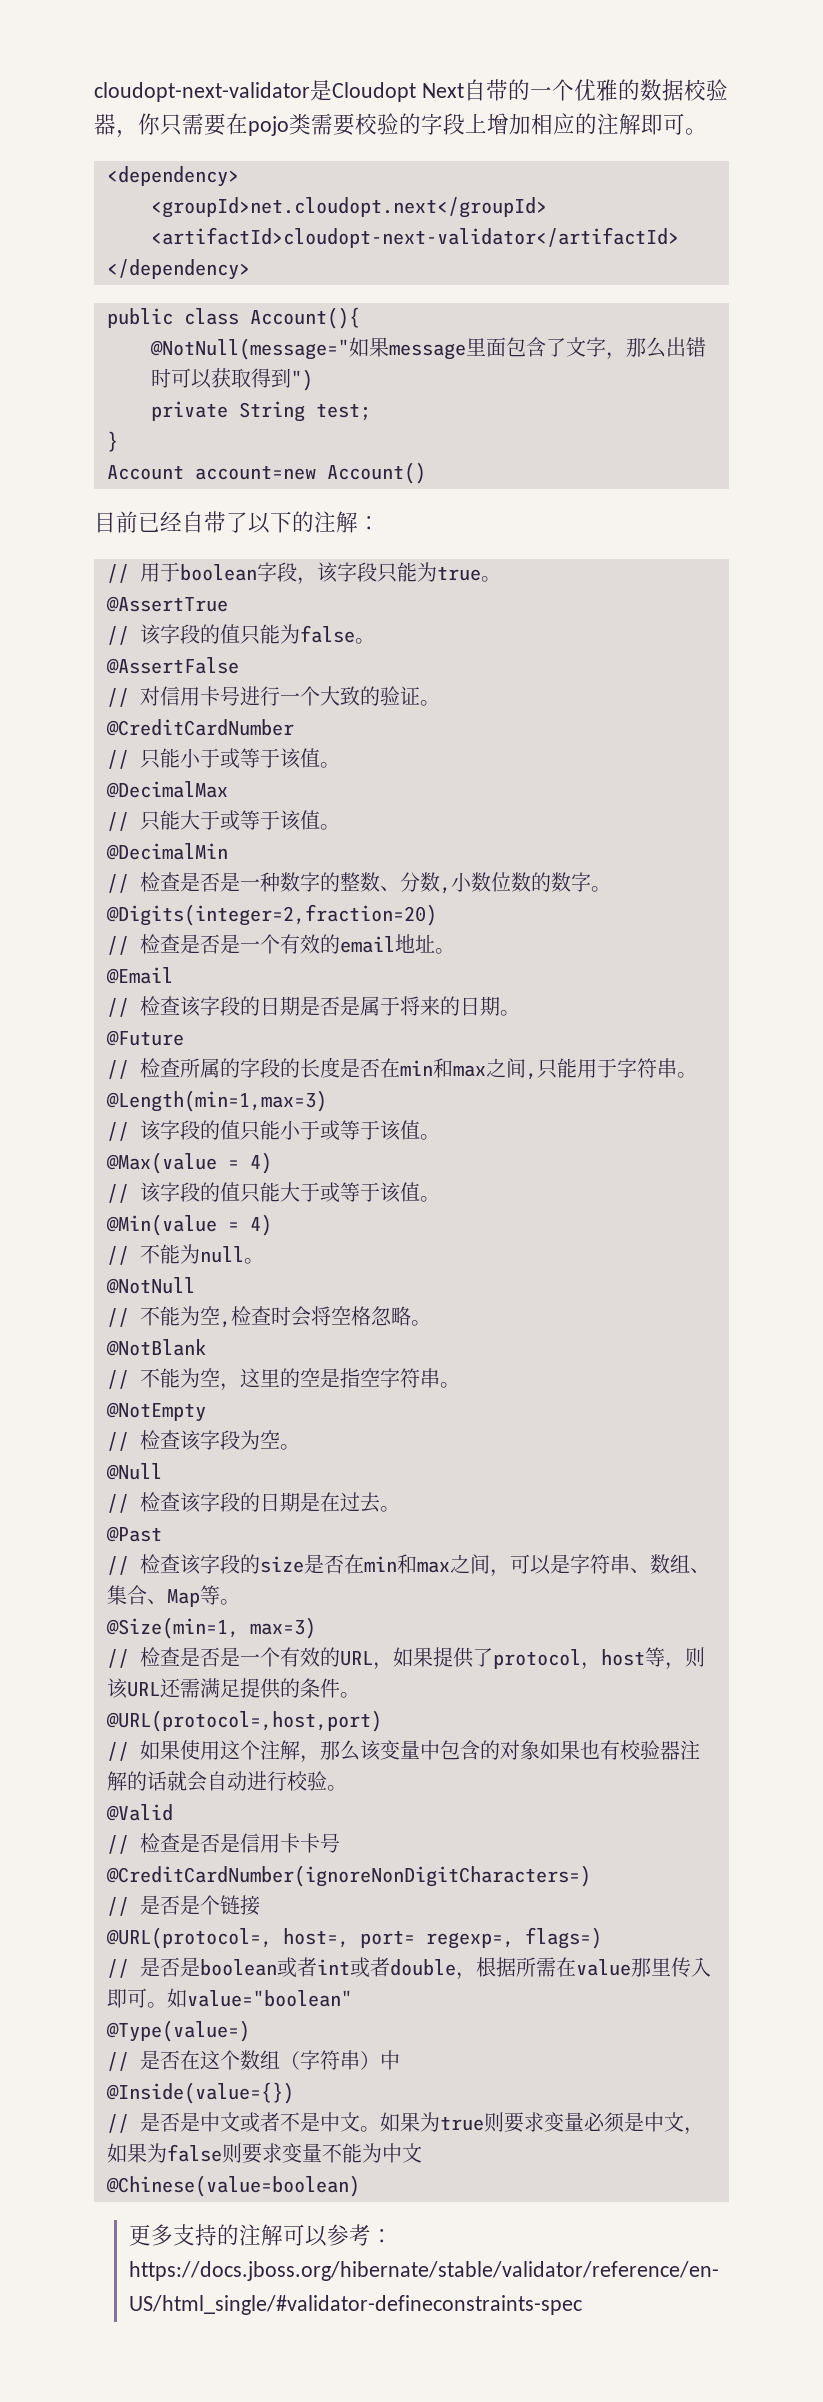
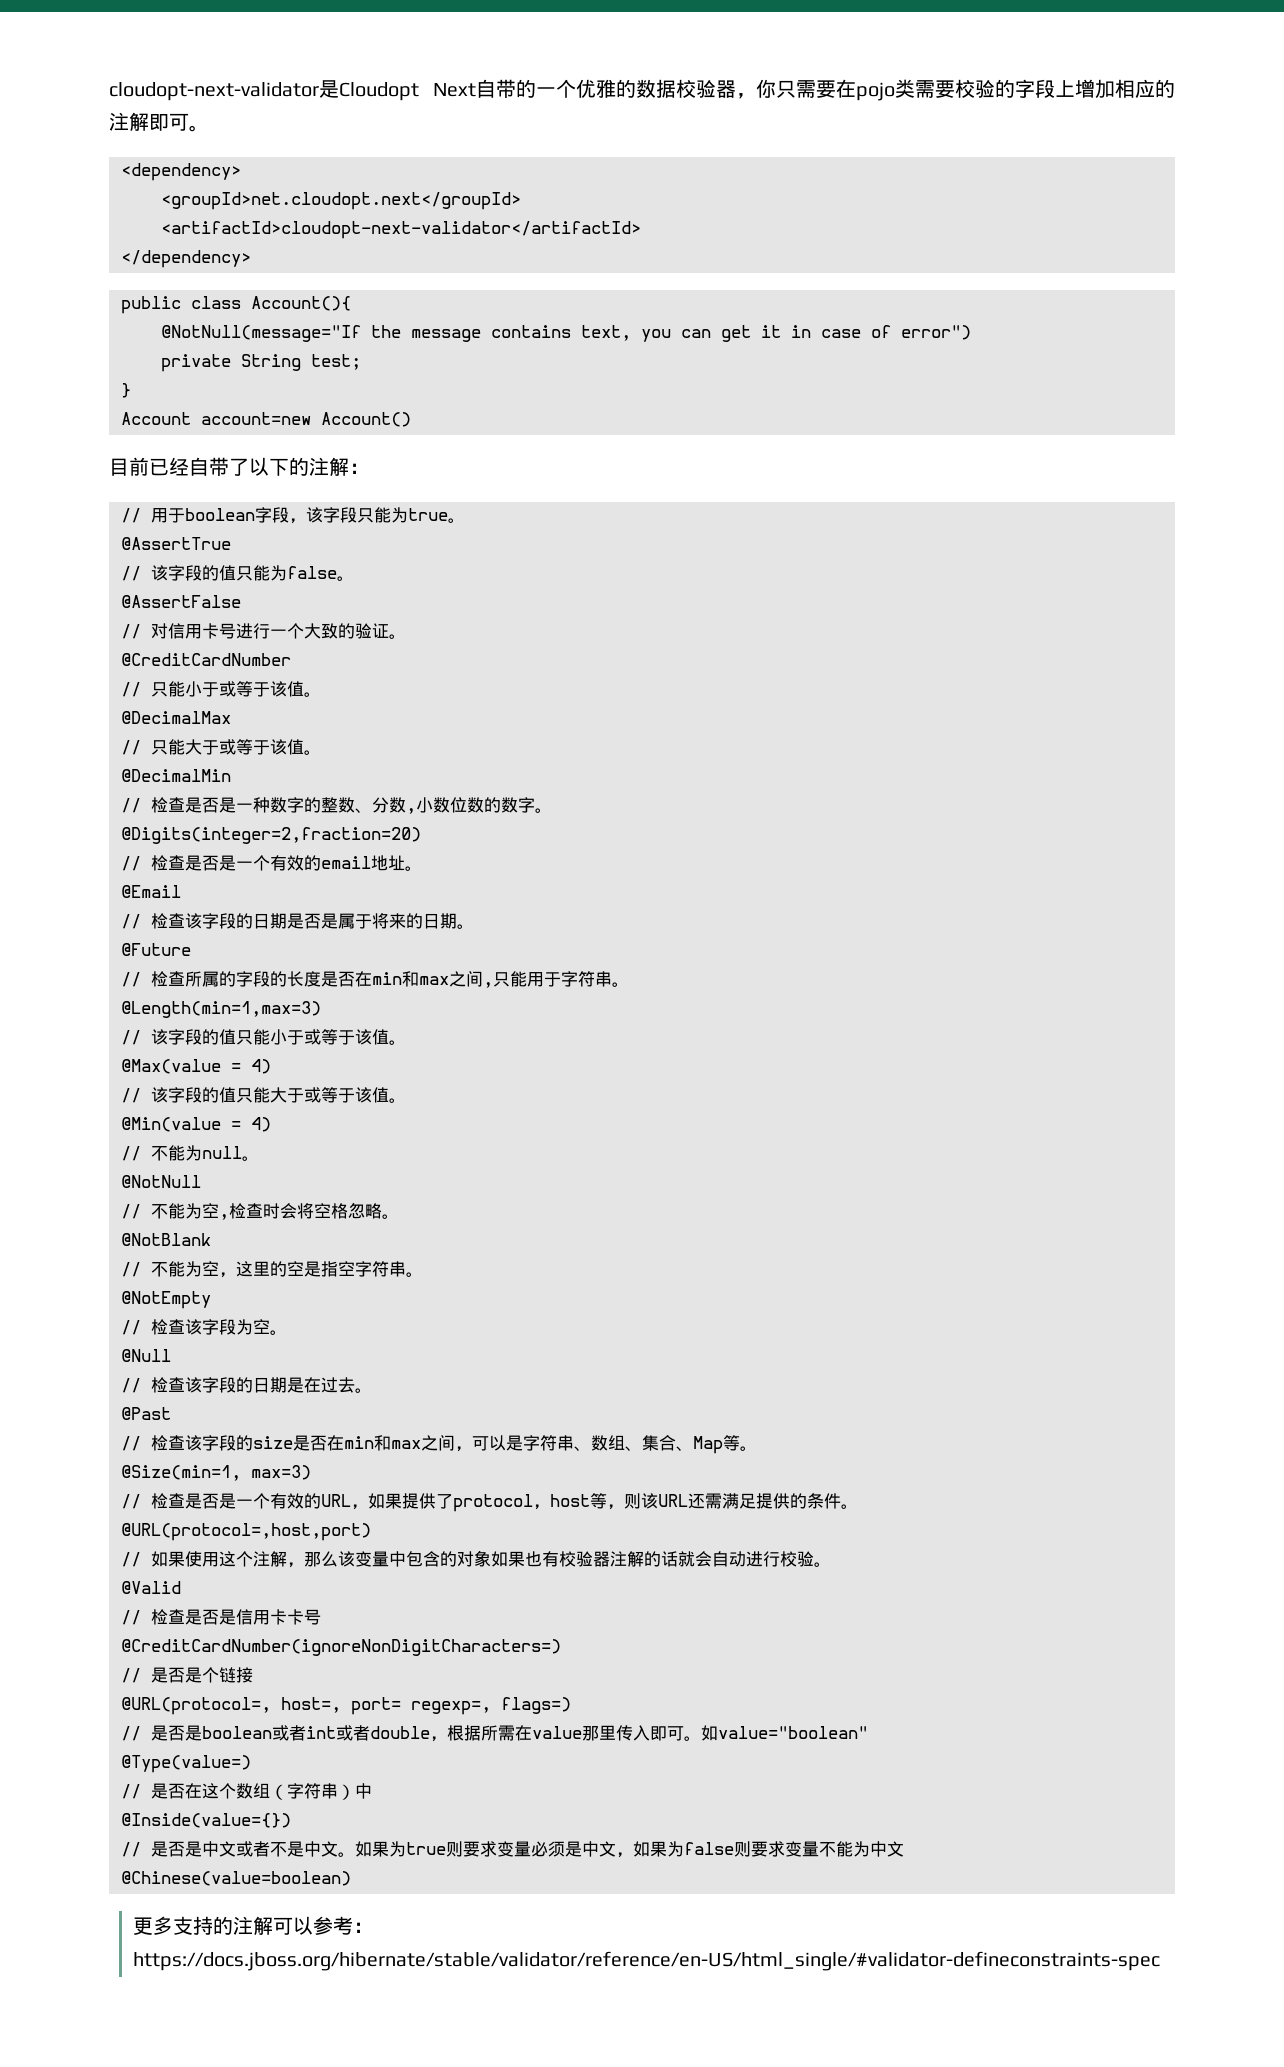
[149,337,706,360] [150,368,313,391] @NotNull(message="如果message里面包含了文字，那么出错时可以获取得到") -> [161,325,971,342] @NotNull(message="If the message contains text, you can get it in case of error")

